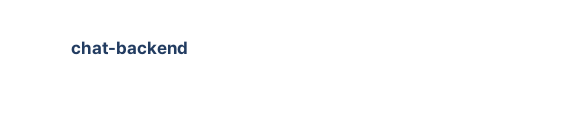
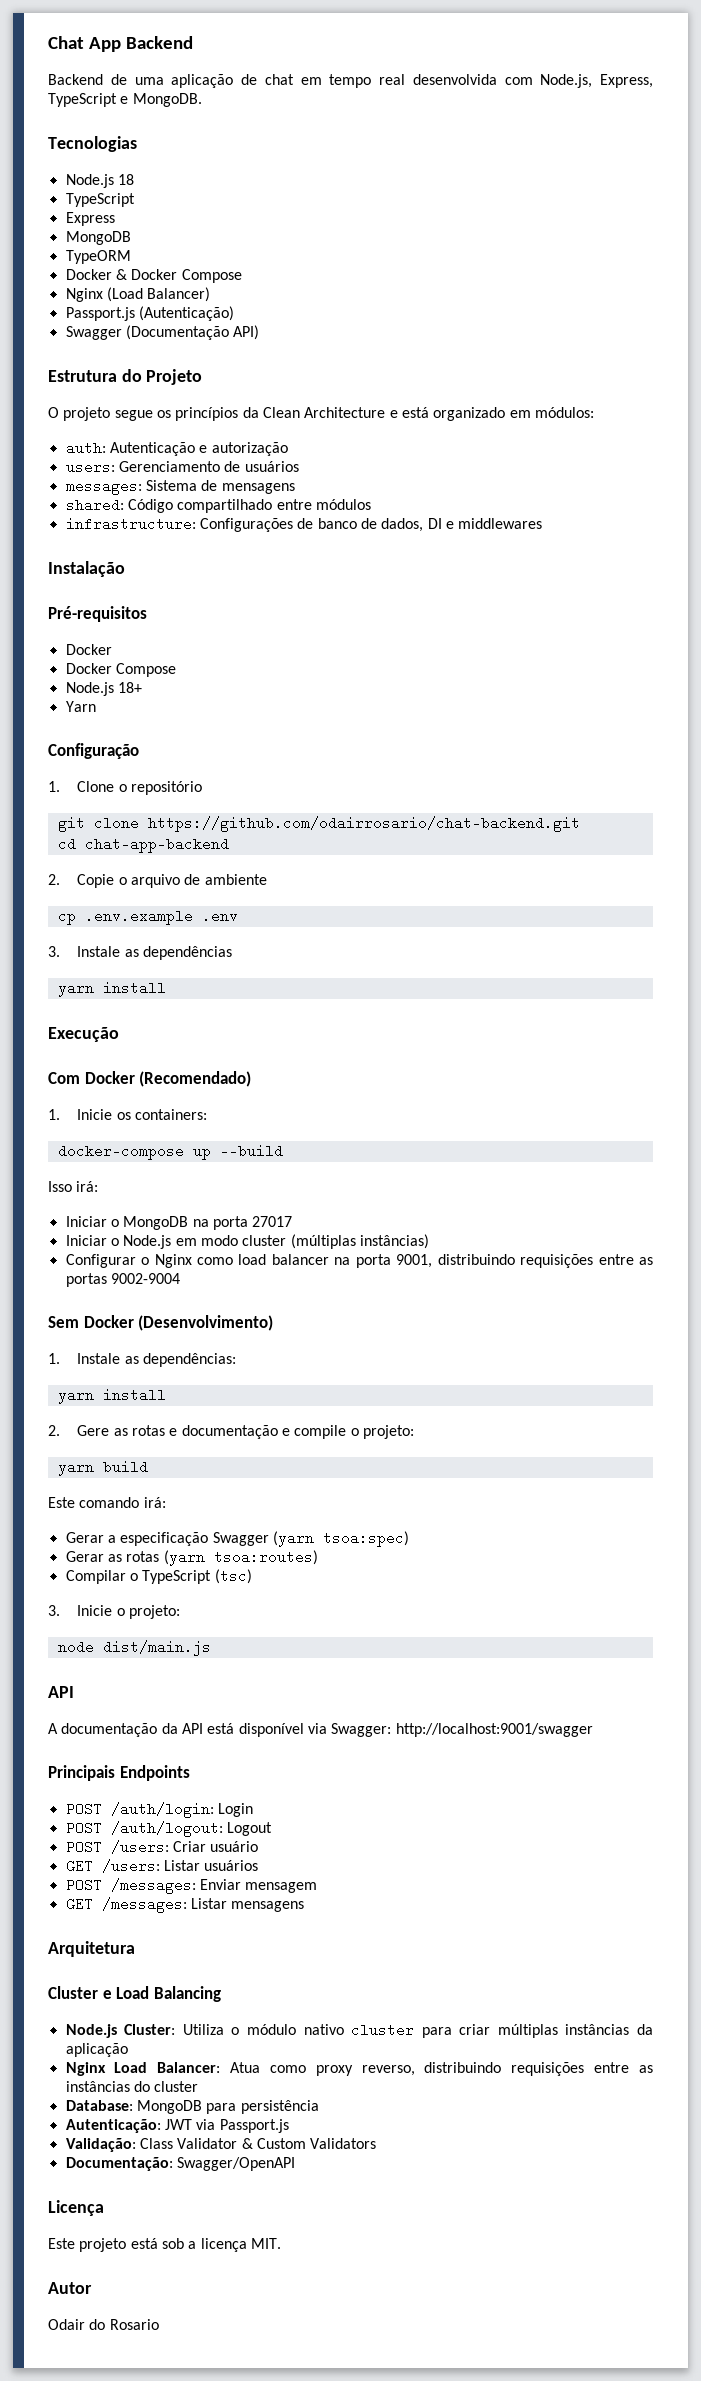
[71,41,188,55] chat-backend -> [48,36,193,52] [48,74,653,88] [48,93,202,107] [48,136,137,152] [65,174,134,188] [65,193,135,207] [65,212,115,226] [65,231,131,245] [65,250,131,264] [65,269,242,283] [65,287,211,302] [65,306,234,321] [65,325,260,340] [48,369,203,385] [48,407,594,421] [65,441,288,456] [65,460,299,474] [65,479,295,495] [65,498,371,513] [65,517,543,532] [48,561,125,577] [48,606,147,622] [65,644,112,655] [65,663,176,677] [65,682,142,696] [65,701,96,712] [48,743,139,759] [48,781,203,795] [57,816,580,832] [57,837,229,853] [48,874,267,888] [57,909,238,925] [48,946,233,960] [57,981,166,997] [48,1027,119,1042] [48,1071,252,1087] [48,1109,208,1120] [57,1144,283,1160] [48,1181,99,1192] [65,1216,293,1230] [65,1234,429,1249] [65,1254,653,1268] [65,1273,180,1287] [48,1315,274,1331] [48,1353,237,1367] [57,1388,166,1404] [48,1425,415,1439] [57,1460,148,1476] [48,1497,166,1508] [65,1531,409,1547] [65,1550,318,1566] [65,1569,252,1584] [48,1605,181,1619] [57,1640,211,1656] [48,1686,74,1698] [48,1723,593,1737] [48,1765,190,1781] [65,1802,253,1818] [65,1821,272,1837] [65,1840,259,1854] [65,1859,259,1873] [65,1878,318,1894] [65,1897,305,1913] [48,1941,135,1957] [48,1986,221,2002] [65,2023,653,2038] [65,2043,128,2057] [65,2062,654,2076] [65,2081,199,2092] [65,2100,319,2114] [65,2119,289,2133] [65,2138,377,2152] [65,2157,295,2171] [48,2200,104,2216] [48,2238,281,2252] [48,2282,92,2294] [48,2319,159,2330] Chat App Backend // Backend de uma aplicação de chat em tempo real desenvolvida com Node.js, Express, TypeScript e MongoDB. // Tecnologias // Node.js 18 // TypeScript // Express // MongoDB // TypeORM // Docker & Docker Compose // Nginx (Load Balancer) // Passport.js (Autenticação) // Swagger (Documentação API) // Estrutura do Projeto // O projeto segue os princípios da Clean Architecture e está organizado em módulos: // auth: Autenticação e autorização // users: Gerenciamento de usuários // messages: Sistema de mensagens // shared: Código compartilhado entre módulos // infrastructure: Configurações de banco de dados, DI e middlewares // Instalação // Pré-requisitos // Docker // Docker Compose // Node.js 18+ // Yarn // Configuração // 1. Clone o repositório // git clone https://github.com/odairrosario/chat-backend.git // cd chat-app-backend // 2. Copie o arquivo de ambiente // cp .env.example .env // 3. Instale as dependências // yarn install // Execução // Com Docker (Recomendado) // 1. Inicie os containers: // docker-compose up --build // Isso irá: // Iniciar o MongoDB na porta 27017 // Iniciar o Node.js em modo cluster (múltiplas instâncias) // Configurar o Nginx como load balancer na porta 9001, distribuindo requisições entre as portas 9002-9004 // Sem Docker (Desenvolvimento) // 1. Instale as dependências: // yarn install // 2. Gere as rotas e documentação e compile o projeto: // yarn build // Este comando irá: // Gerar a especificação Swagger (yarn tsoa:spec) // Gerar as rotas (yarn tsoa:routes) // Compilar o TypeScript (tsc) // 3. Inicie o projeto: // node dist/main.js // API // A documentação da API está disponível via Swagger: http://localhost:9001/swagger // Principais Endpoints // POST /auth/login: Login // POST /auth/logout: Logout // POST /users: Criar usuário // GET /users: Listar usuários // POST /messages: Enviar mensagem // GET /messages: Listar mensagens // Arquitetura // Cluster e Load Balancing // Node.js Cluster: Utiliza o módulo nativo cluster para criar múltiplas instâncias da aplicação // Nginx Load Balancer: Atua como proxy reverso, distribuindo requisições entre as instâncias do cluster // Database: MongoDB para persistência // Autenticação: JWT via Passport.js // Validação: Class Validator & Custom Validators // Documentação: Swagger/OpenAPI // Licença // Este projeto está sob a licença MIT. // Autor // Odair do Rosario

